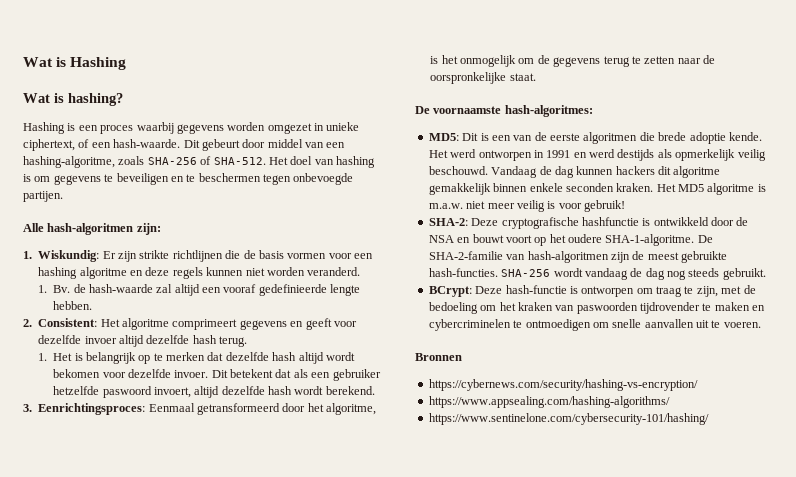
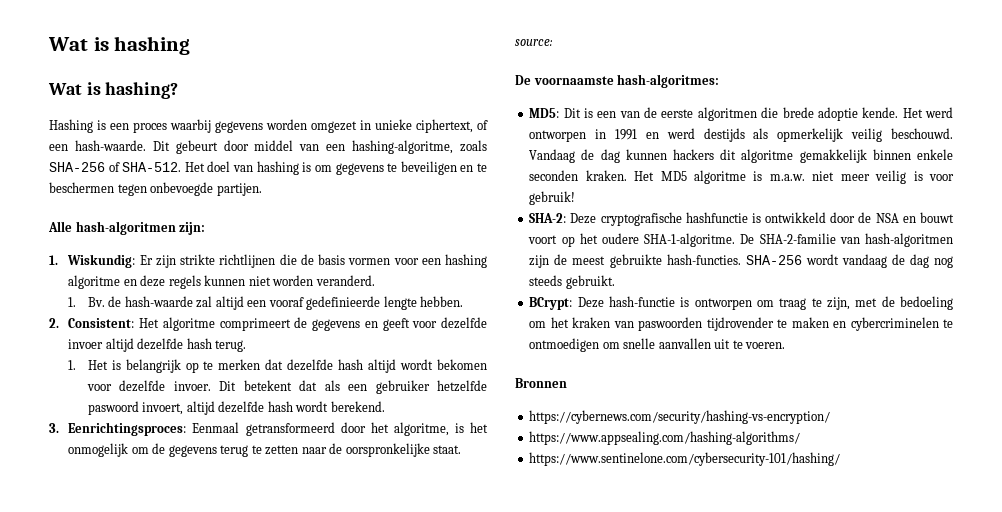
[23,57,127,70] Wat is Hashing -> [48,36,191,55] Wat is hashing
(238, 324) none -> [294,317,308,328] de
(536, 77) none -> [515,39,553,46] // source:

